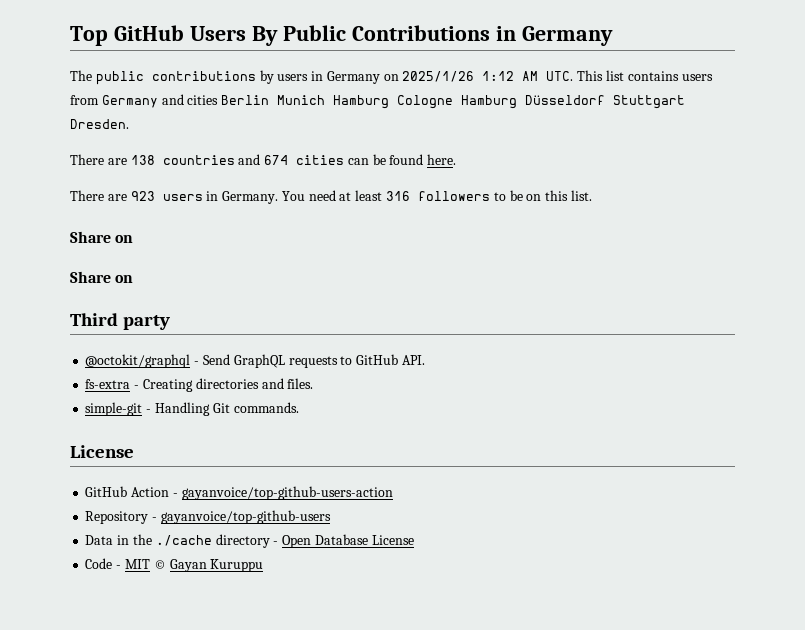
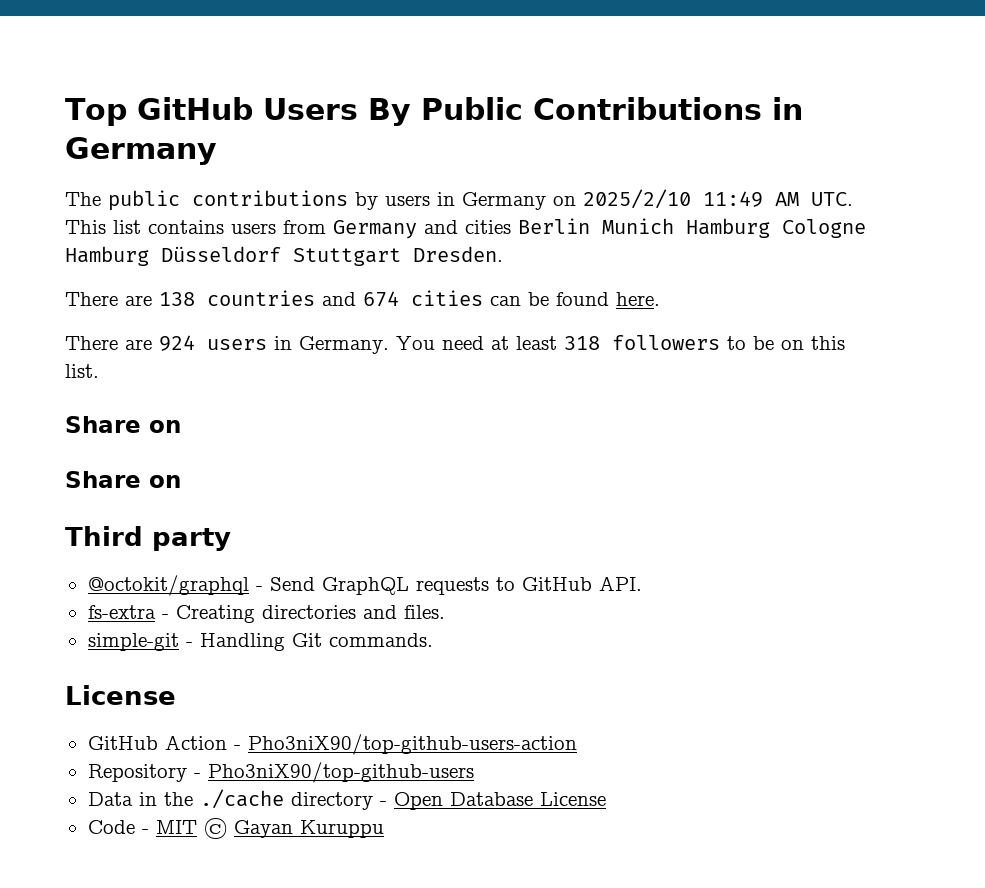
[402,71,515,82] 2025/1/26 1:12 -> [583,189,763,209] 2025/2/10 11:49
[130,191,155,201] 923 -> [159,335,195,351] 924
[386,191,411,201] 316 -> [564,336,600,350] 318
[181,486,393,500] gayanvoice/top-github-users-action -> [247,734,577,755] Pho3niX90/top-github-users-action
[160,510,331,524] gayanvoice/top-github-users -> [207,762,474,783] Pho3niX90/top-github-users

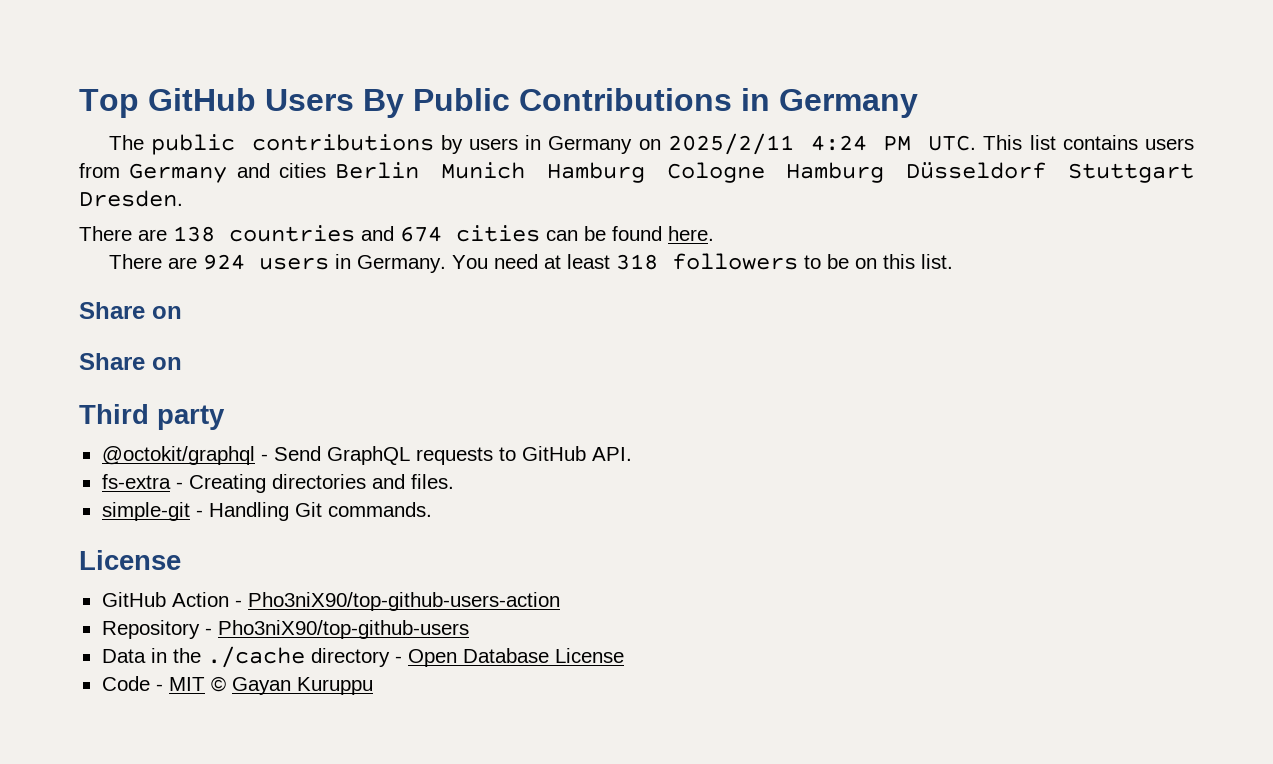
[583,189,799,209] 2025/2/10 11:49 AM -> [667,133,912,155] 2025/2/11 4:24 PM

